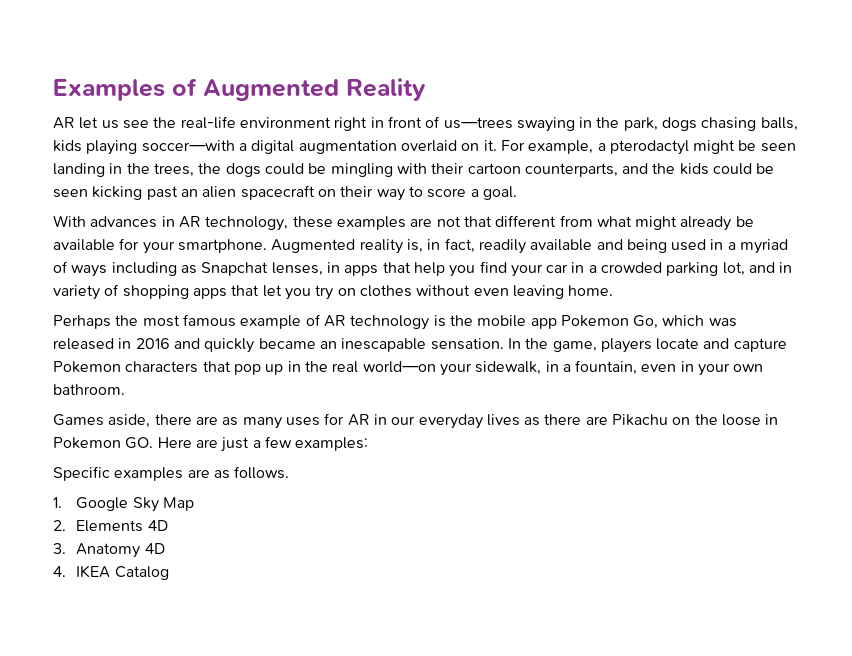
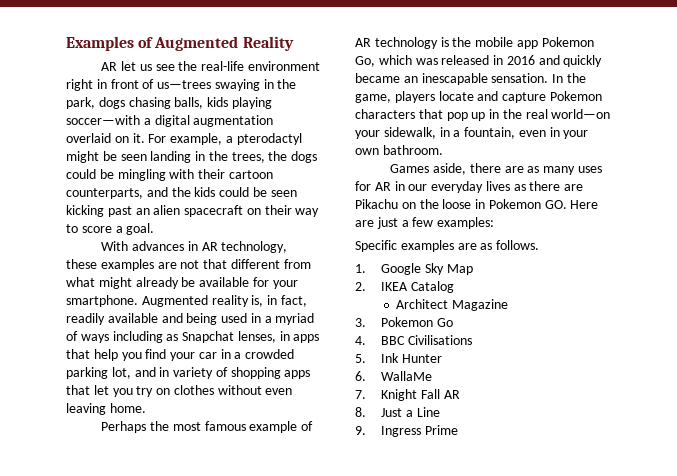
[76,520,168,532] Elements 4D -> [380,281,454,293] [396,299,509,311] IKEA Catalog // Architect Magazine
[76,543,165,558] Anatomy 4D -> [380,317,453,327] Pokemon Go
[76,565,169,580] IKEA Catalog -> [380,335,472,345] [355,353,442,363] [355,371,432,381] [355,389,460,401] [355,407,440,417] [355,425,458,437] BBC Civilisations // 5. Ink Hunter // 6. WallaMe // 7. Knight Fall AR // 8. Just a Line // 9. Ingress Prime

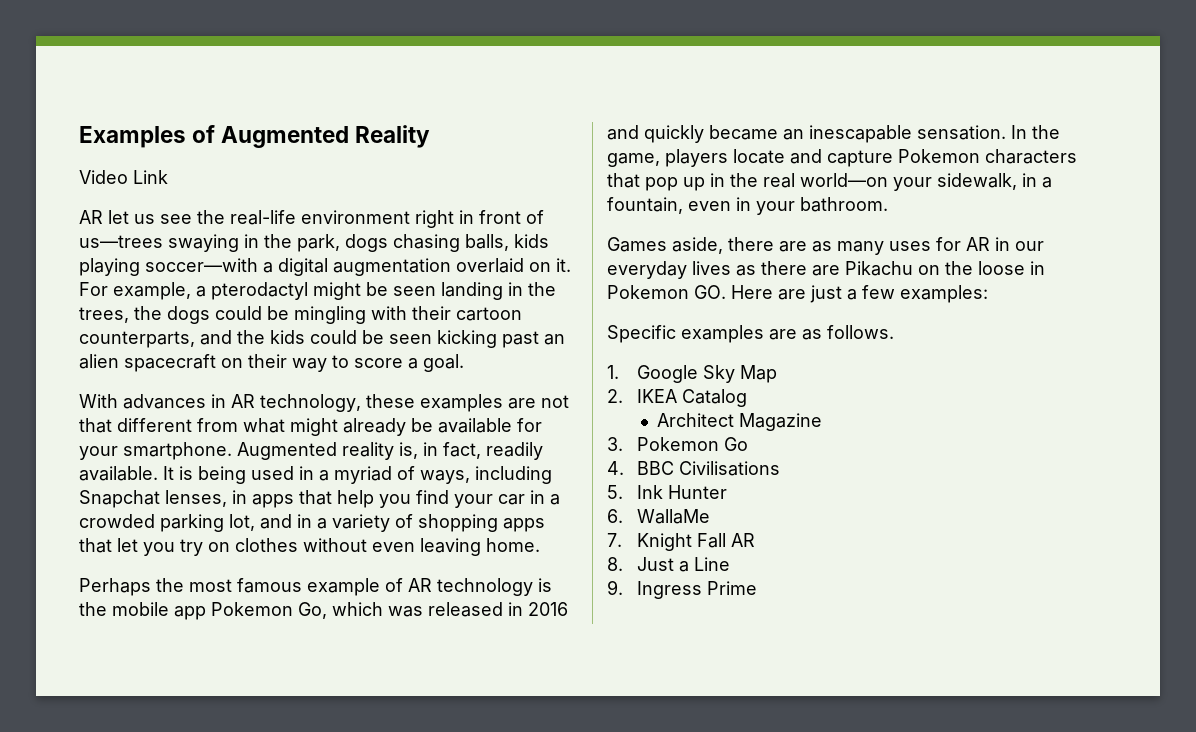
(294, 43) none -> [79,170,168,184] // Video Link
[107,313,183,323] available and -> [79,466,193,481] available. It is
[80,331,179,343] ways including as -> [420,466,552,484] ways, including
(170, 372) none -> [317,518,327,529] a
[355,148,379,155] own -> (795, 208) none

